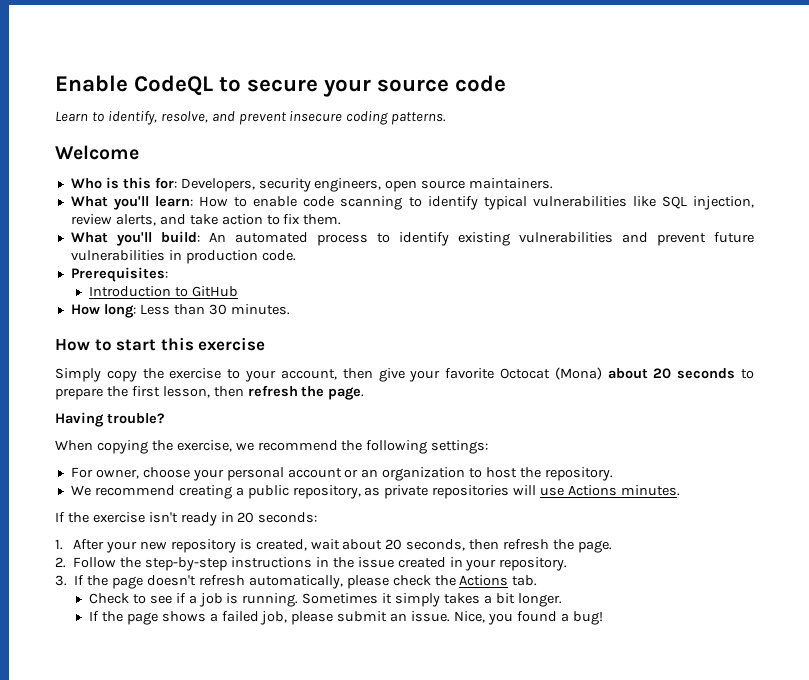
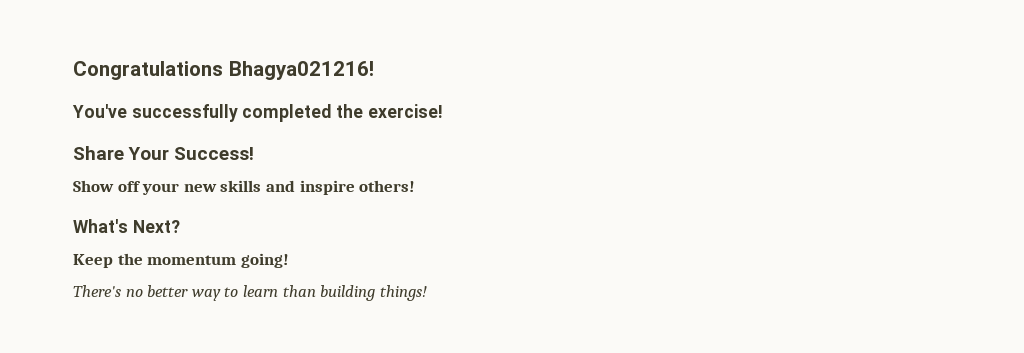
[55,75,507,97] [55,111,447,125] [55,145,139,160] [70,177,554,192] [70,196,754,210] [70,214,342,226] [70,231,754,246] [70,250,296,264] [70,267,168,282] [88,286,238,297] [70,304,290,318] [55,337,266,351] [55,367,754,382] [55,385,365,400] [55,412,165,427] [55,440,489,454] [70,467,613,481] [70,485,680,499] [55,512,318,526] [55,539,612,553] [55,557,568,571] [55,575,538,589] [88,593,562,607] [88,611,603,625] Enable CodeQL to secure your source code // Learn to identify, resolve, and prevent insecure coding patterns. // Welcome // Who is this for: Developers, security engineers, open source maintainers. // What you'll learn: How to enable code scanning to identify typical vulnerabilities like SQL injection, review alerts, and take action to fix them. // What you'll build: An automated process to identify existing vulnerabilities and prevent future vulnerabilities in production code. // Prerequisites: // Introduction to GitHub // How long: Less than 30 minutes. // How to start this exercise // Simply copy the exercise to your account, then give your favorite Octocat (Mona) about 20 seconds to prepare the first lesson, then refresh the page. // Having trouble? // When copying the exercise, we recommend the following settings: // For owner, choose your personal account or an organization to host the repository. // We recommend creating a public repository, as private repositories will use Actions minutes. // If the exercise isn't ready in 20 seconds: // 1. After your new repository is created, wait about 20 seconds, then refresh the page. // 2. Follow the step-by-step instructions in the issue created in your repository. // 3. If the page doesn't refresh automatically, please check the Actions tab. // Check to see if a job is running. Sometimes it simply takes a bit longer. // If the page shows a failed job, please submit an issue. Nice, you found a bug! -> [73,61,374,80] [72,104,443,122] [73,146,255,160] [73,180,416,195] [73,219,180,233] [73,253,289,268] [73,285,427,301] Congratulations Bhagya021216! // You've successfully completed the exercise! // Share Your Success! // Show off your new skills and inspire others! // What's Next? // Keep the momentum going! // There's no better way to learn than building things!

